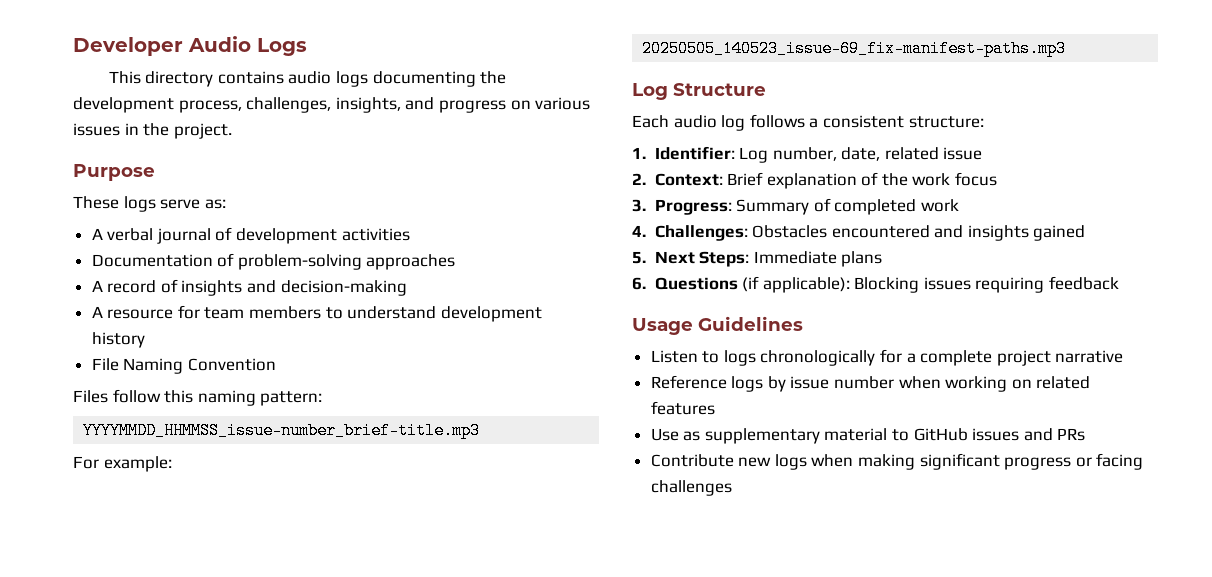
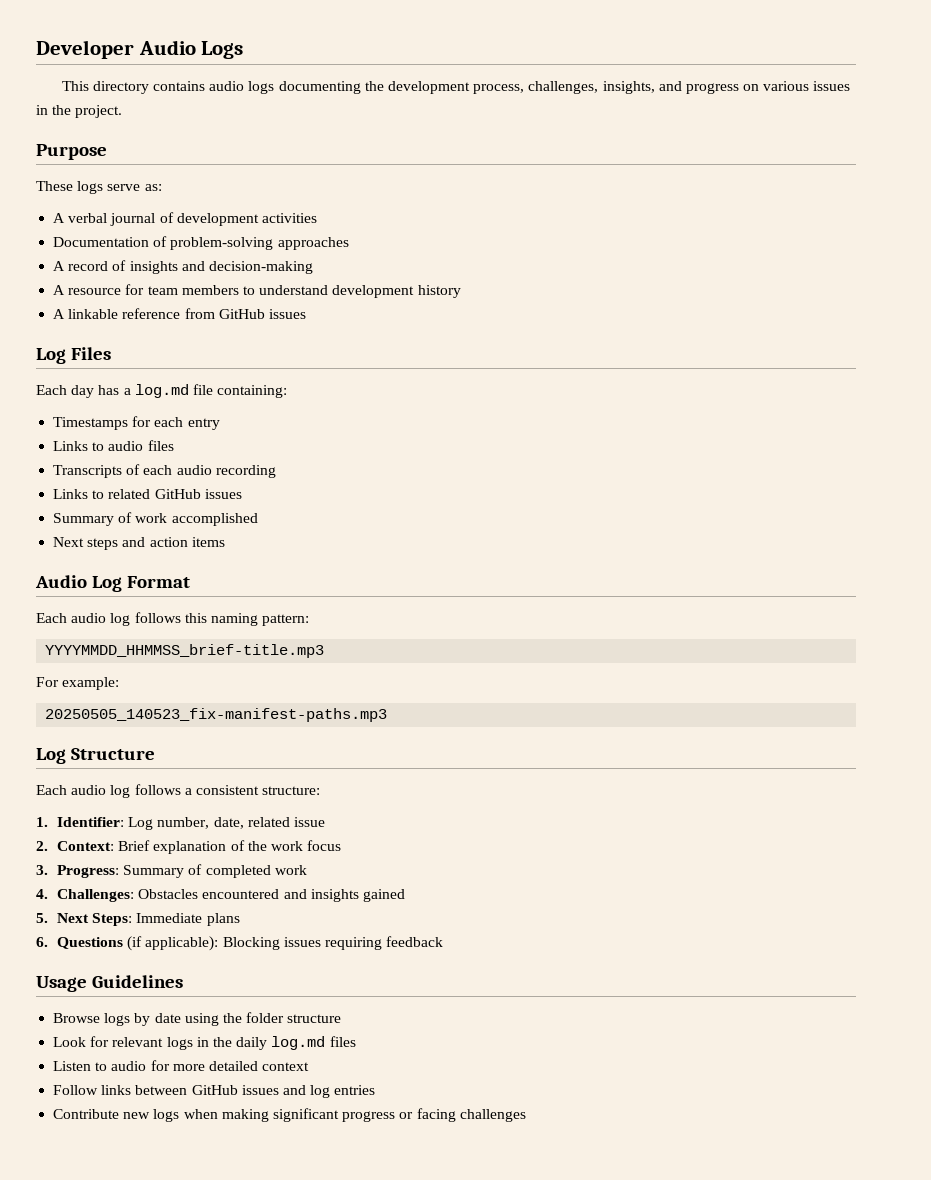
[91,358,276,374] [73,389,161,403] File Naming Convention // Files follow -> [53,308,306,319] [36,347,111,364] [36,384,288,398] [53,416,220,430] [53,440,174,451] [53,464,276,478] [53,489,242,499] [53,512,258,526] [53,537,225,550] [35,575,190,592] [36,612,181,626] A linkable reference from GitHub issues // Log Files // Each day has a log.md file containing: // Timestamps for each entry // Links to audio files // Transcripts of each audio recording // Links to related GitHub issues // Summary of work accomplished // Next steps and action items // Audio Log Format // Each audio log follows
[83,422,481,439] YYYYMMDD_HHMMSS_issue-number_brief-title.mp3 -> [45,644,325,658] YYYYMMDD_HHMMSS_brief-title.mp3
[642,40,1067,57] 20250505_140523_issue-69_fix-manifest-paths.mp3 -> [45,708,388,722] 20250505_140523_fix-manifest-paths.mp3
[650,349,1124,366] [650,375,1091,392] [650,401,715,415] [650,428,910,444] Listen to logs chronologically for a complete project narrative // Reference logs by issue number when working on related features // Use as supplementary material to -> [53,1012,342,1026] [53,1036,356,1050] [53,1060,310,1071] [53,1085,188,1095] Browse logs by date using the folder structure // Look for relevant logs in the daily log.md files // Listen to audio for more detailed context // Follow links between
[1057,428,1086,441] PRs -> [310,1085,376,1098] log entries

